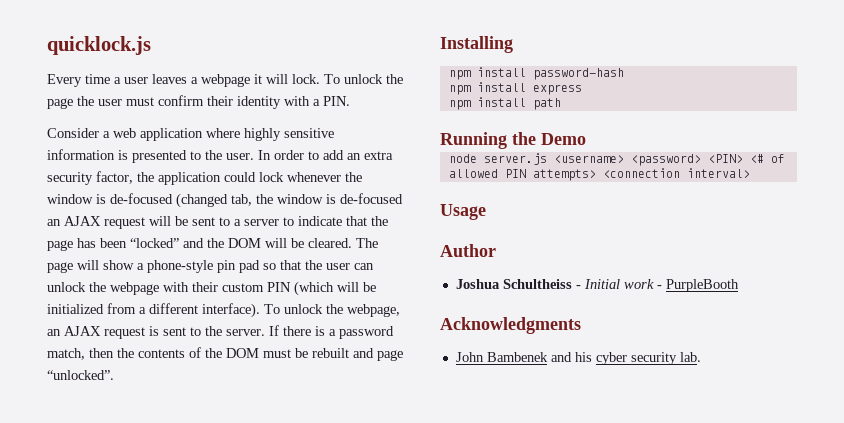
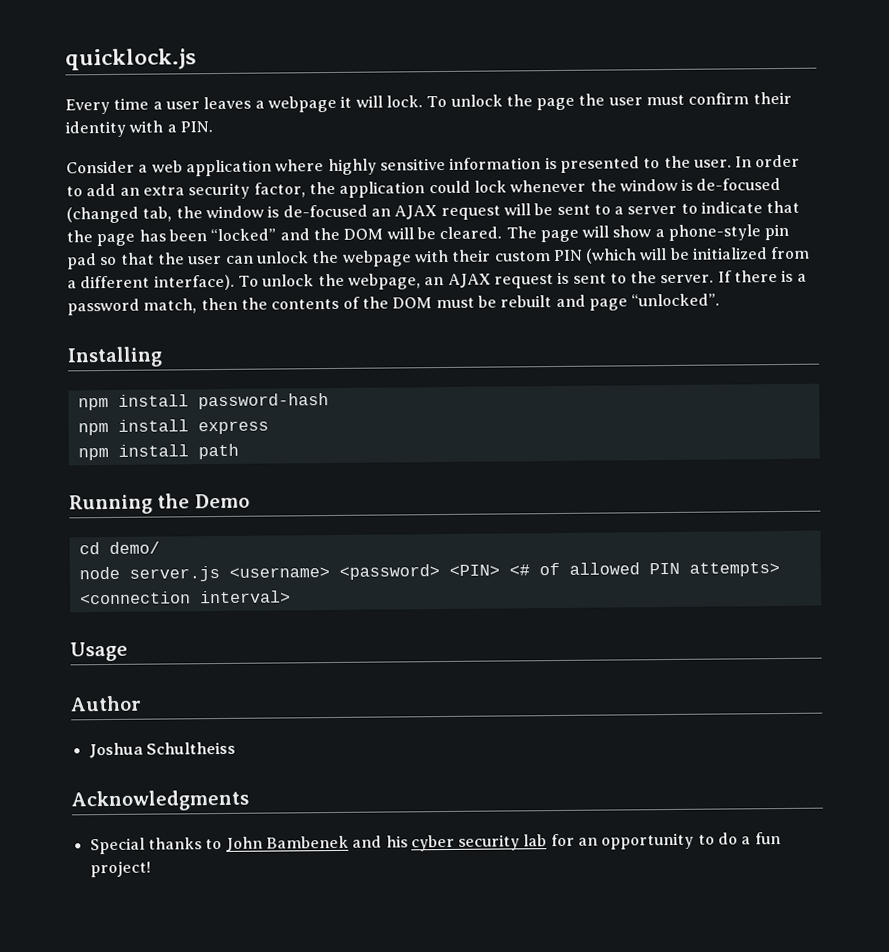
(586, 139) none -> [78,541,160,555] // cd demo/
[575,279,739,292] [440,317,581,334] - Initial work - PurpleBooth // Acknowledgments // -> [71,789,249,812] [89,837,223,855] // Acknowledgments // Special thanks to
[679,352,701,362] lab. -> [523,832,781,850] [89,860,151,878] lab for an opportunity to do a fun project!

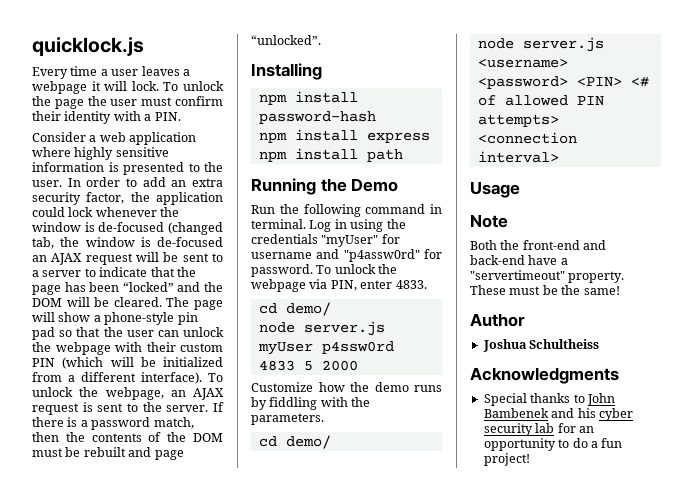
(250, 501) none -> [251,204,442,217] [251,219,406,232] [251,234,400,247] [251,249,442,262] [251,264,398,277] [251,279,427,292] [258,302,331,316] [258,321,385,336] [257,341,394,355] [258,360,358,371] [251,382,442,392] [251,397,371,410] [251,413,324,425] // Run the following command in terminal. Log in using the credentials "myUser" for username and "p4assw0rd" for password. To unlock the webpage via PIN, enter 4833. // cd demo/ // node server.js myUser p4ssw0rd 4833 5 2000 // Customize how the demo runs by fiddling with the parameters.
(128, 651) none -> [470,214,508,228] [470,240,607,250] [470,255,568,265] [470,270,625,283] [470,285,620,295] // Note // Both the front-end and back-end have a "servertimeout" property. These must be the same!

